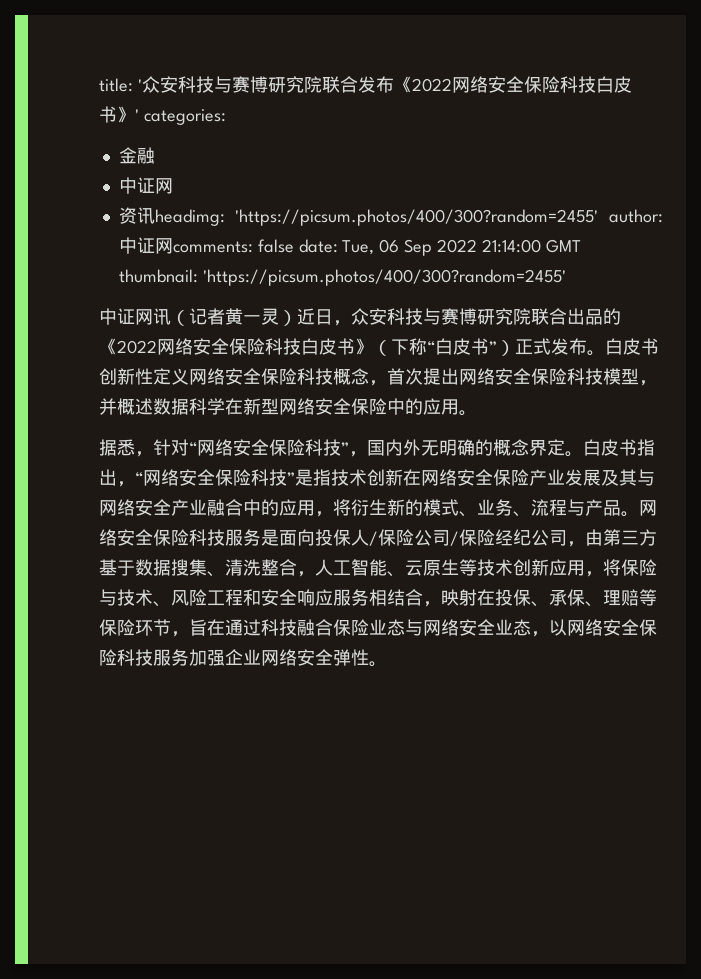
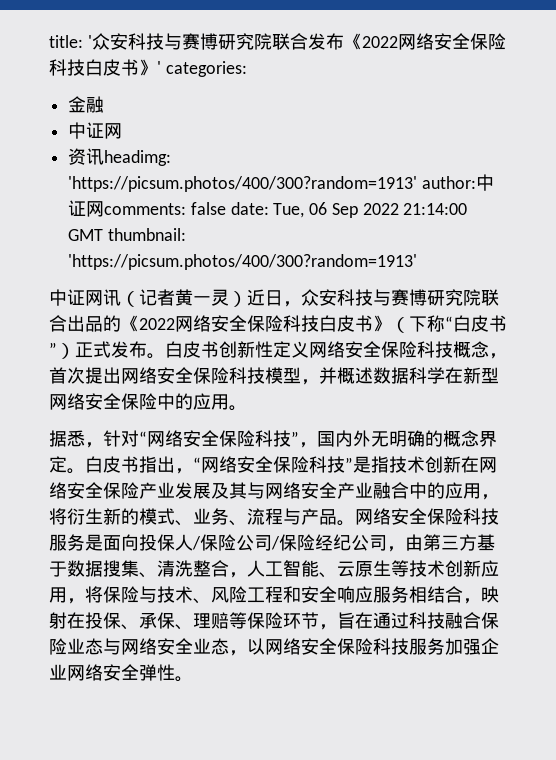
[235,209,599,226] 'https://picsum.photos/400/300?random=2455' -> [68,176,418,192] 'https://picsum.photos/400/300?random=1913'
[202,269,566,286] 'https://picsum.photos/400/300?random=2455' -> [68,254,418,270] 'https://picsum.photos/400/300?random=1913'

